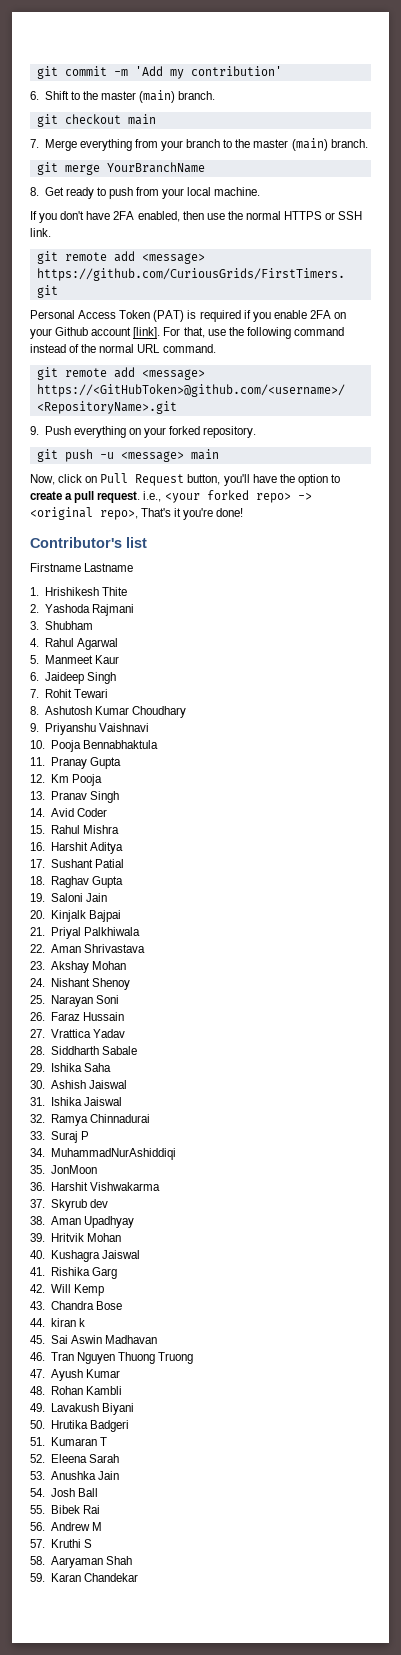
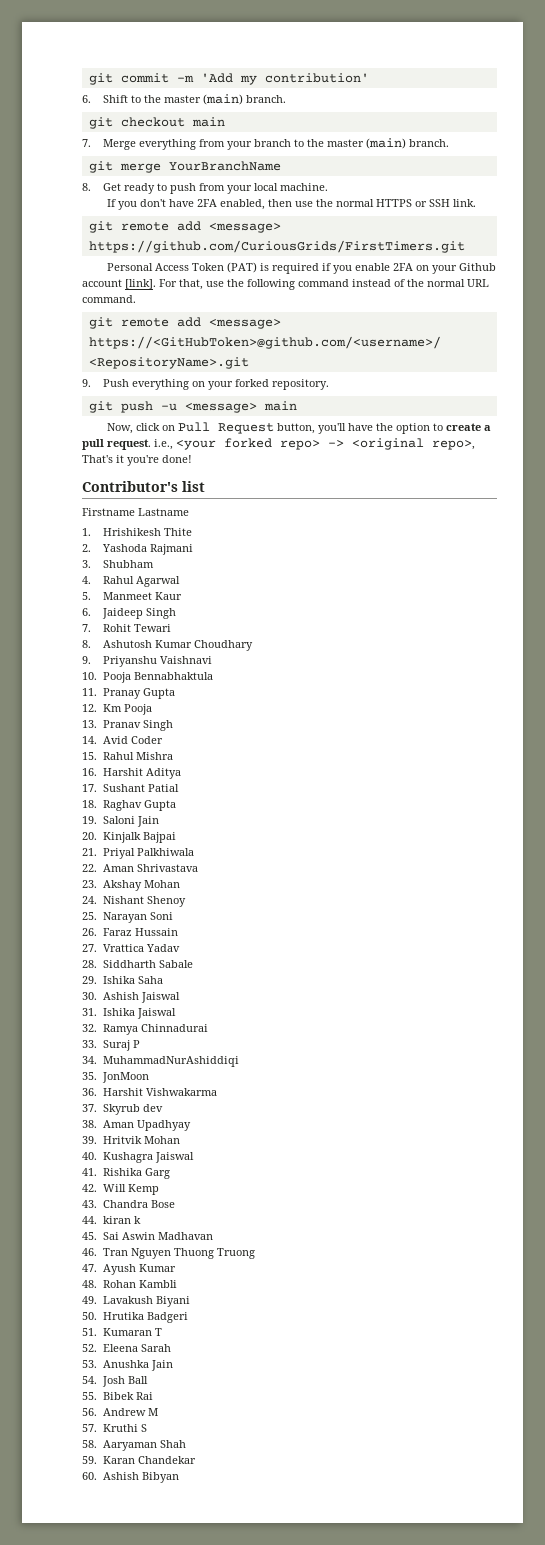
(138, 1577) none -> [82,1472,179,1483] // 60. Ashish Bibyan

